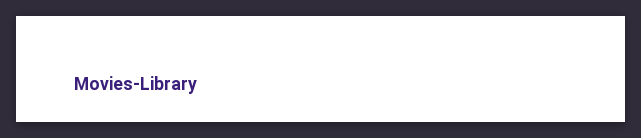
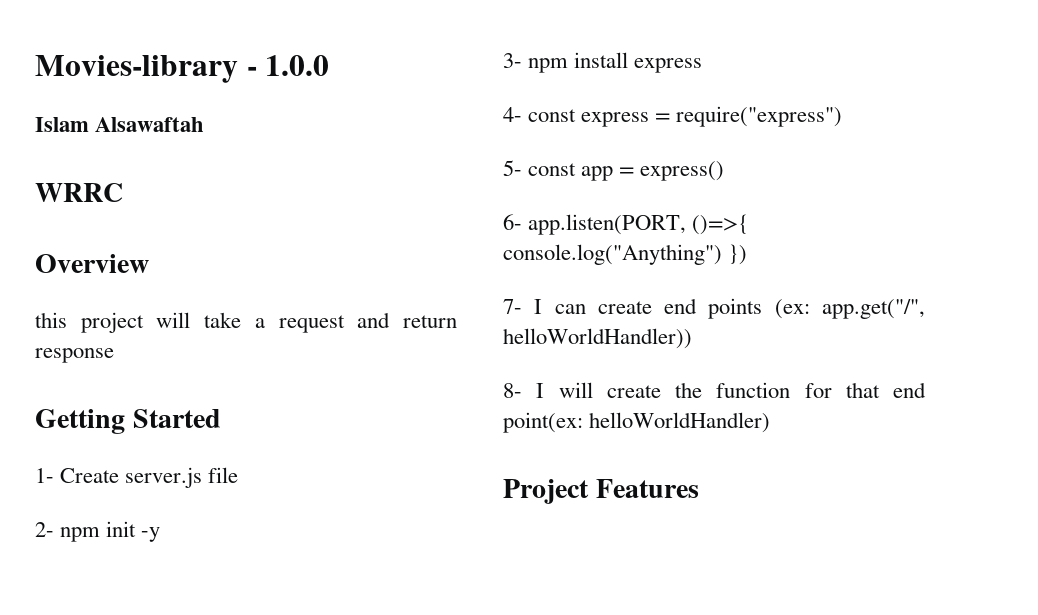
[74,76,197,94] Movies-Library -> [35,55,330,83] [35,117,205,132] [35,183,123,202] [35,254,149,273] [35,312,457,333] [35,348,114,363] [35,409,221,434] [35,467,239,488] [35,521,161,542] [503,52,703,73] [503,106,843,127] [503,160,725,181] [503,214,750,235] [503,244,748,265] [503,298,925,319] [503,328,692,349] [503,382,926,398] [503,412,771,433] [503,479,699,504] Movies-library - 1.0.0 // Islam Alsawaftah // WRRC // Overview // this project will take a request and return response // Getting Started // 1- Create server.js file // 2- npm init -y // 3- npm install express // 4- const express = require("express") // 5- const app = express() // 6- app.listen(PORT, ()=>{ console.log("Anything") }) // 7- I can create end points (ex: app.get("/", helloWorldHandler)) // 8- I will create the function for that end point(ex: helloWorldHandler) // Project Features

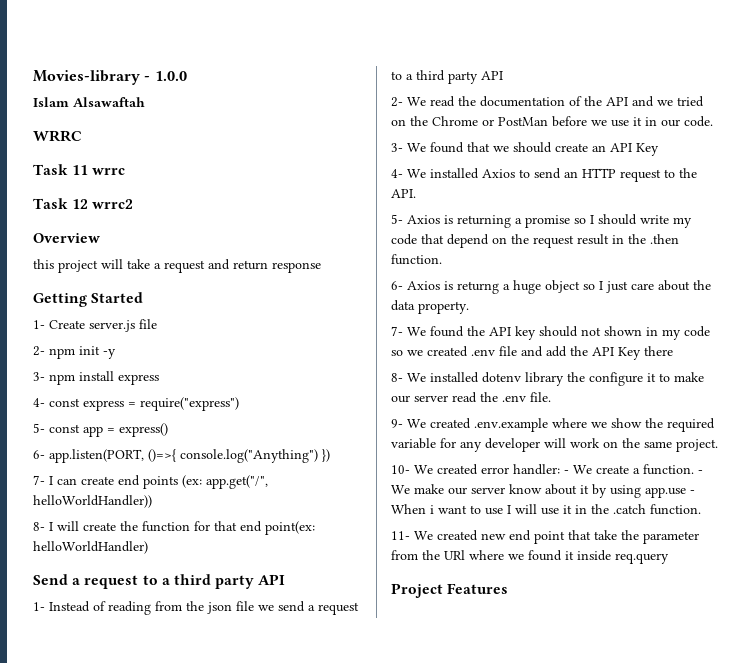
(123, 192) none -> [33,164,126,175] [33,198,134,209] // Task 11 wrrc // Task 12 wrrc2
(771, 422) none -> [33,574,286,589] [33,601,359,615] [391,70,503,84] [391,96,704,107] [391,116,713,127] [391,142,659,156] [391,168,697,182] [391,189,416,198] [391,214,692,228] [391,234,679,248] [391,254,442,265] [391,280,711,294] [391,300,469,314] [391,326,710,340] [391,346,673,360] [391,372,704,386] [391,392,551,403] [391,418,715,432] [391,438,718,452] [391,464,703,475] [391,484,695,498] [391,504,701,515] [391,530,699,544] [391,550,669,564] // Send a request to a third party API // 1- Instead of reading from the json file we send a request to a third party API // 2- We read the documentation of the API and we tried on the Chrome or PostMan before we use it in our code. // 3- We found that we should create an API Key // 4- We installed Axios to send an HTTP request to the API. // 5- Axios is returning a promise so I should write my code that depend on the request result in the .then function. // 6- Axios is returng a huge object so I just care about the data property. // 7- We found the API key should not shown in my code so we created .env file and add the API Key there // 8- We installed dotenv library the configure it to make our server read the .env file. // 9- We created .env.example where we show the required variable for any developer will work on the same project. // 10- We created error handler: - We create a function. - We make our server know about it by using app.use - When i want to use I will use it in the .catch function. // 11- We created new end point that take the parameter from the URl where we found it inside req.query

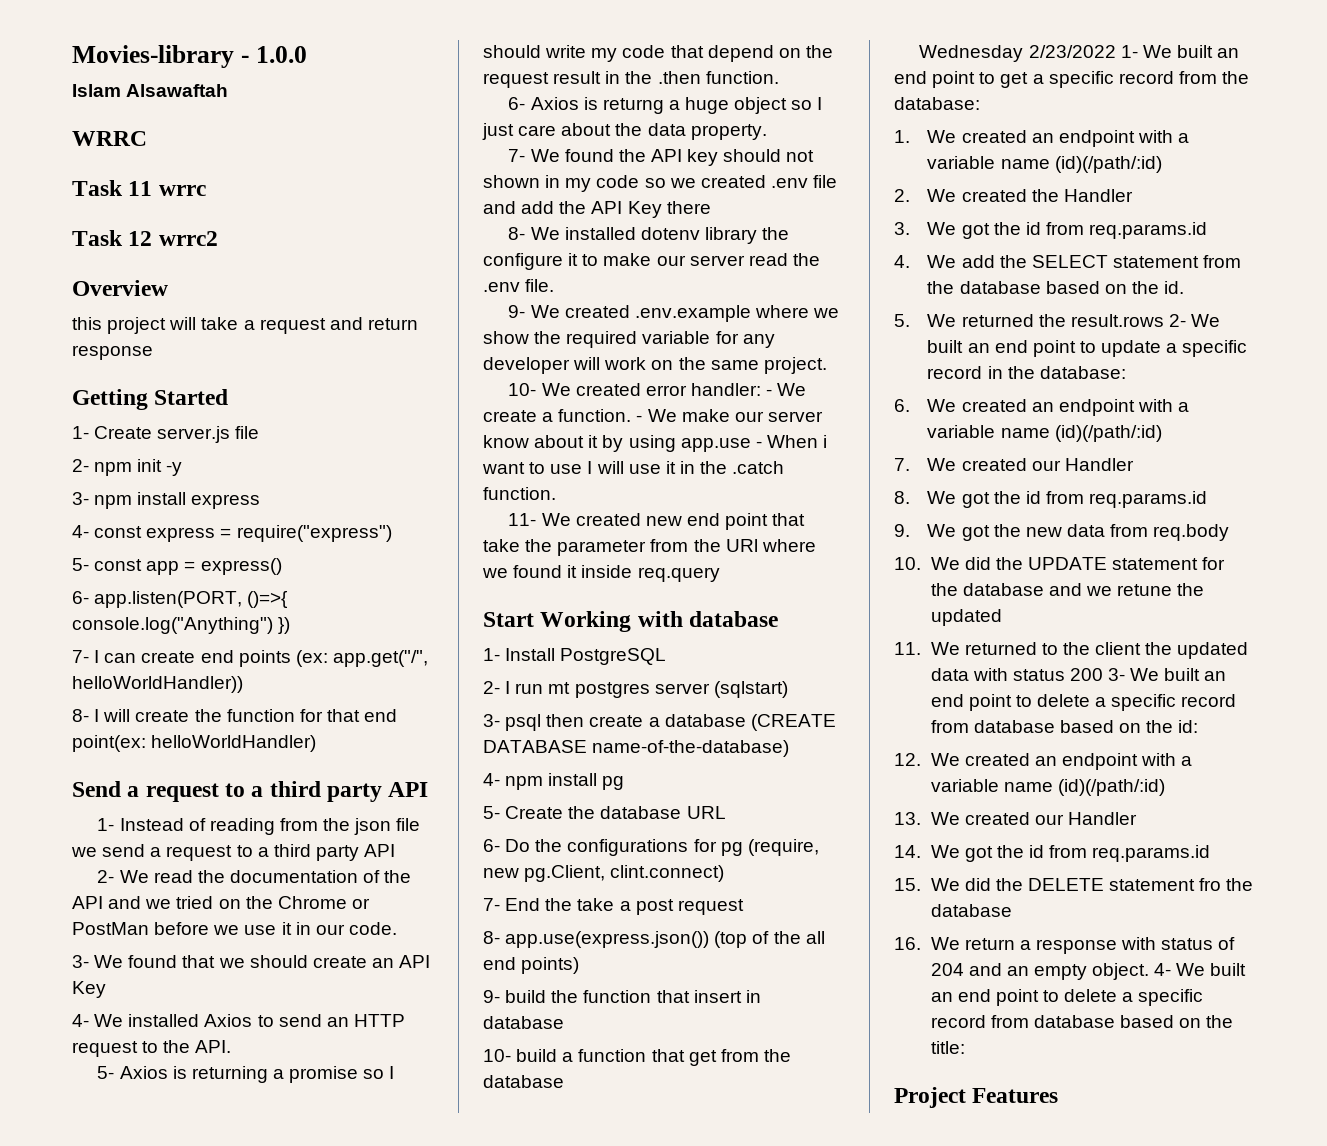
(669, 558) none -> [483,611,779,632] [483,648,667,665] [483,681,788,698] [483,714,836,731] [483,740,790,757] [483,773,625,790] [483,806,726,819] [483,839,819,856] [483,865,725,882] [483,898,744,915] [483,931,825,948] [483,957,580,974] [483,990,761,1003] [483,1016,564,1029] [483,1049,791,1066] [483,1075,564,1088] [919,45,1240,62] [894,71,1250,88] [894,97,980,110] [894,130,1190,147] [927,156,1162,173] [894,189,1133,202] [894,222,1208,239] [894,255,1242,268] [927,281,1185,294] [894,314,1221,327] [927,340,1248,357] [927,366,1126,379] [894,399,1190,416] [927,425,1162,442] [894,458,1134,471] [894,491,1208,508] [894,524,1230,541] [894,557,1226,570] [930,583,1205,596] [930,609,1002,626] [894,642,1249,659] [930,668,1227,681] [930,694,1237,711] [930,720,1199,733] [894,753,1193,770] [930,779,1165,796] [894,812,1137,825] [894,845,1211,862] [894,878,1254,891] [930,904,1012,917] [894,937,1236,954] [930,963,1247,980] [930,989,1204,1006] [930,1015,1234,1028] [930,1041,965,1054] // Start Working with database // 1- Install PostgreSQL // 2- I run mt postgres server (sqlstart) // 3- psql then create a database (CREATE DATABASE name-of-the-database) // 4- npm install pg // 5- Create the database URL // 6- Do the configurations for pg (require, new pg.Client, clint.connect) // 7- End the take a post request // 8- app.use(express.json()) (top of the all end points) // 9- build the function that insert in database // 10- build a function that get from the database // Wednesday 2/23/2022 1- We built an end point to get a specific record from the database: // 1. We created an endpoint with a variable name (id)(/path/:id) // 2. We created the Handler // 3. We got the id from req.params.id // 4. We add the SELECT statement from the database based on the id. // 5. We returned the result.rows 2- We built an end point to update a specific record in the database: // 6. We created an endpoint with a variable name (id)(/path/:id) // 7. We created our Handler // 8. We got the id from req.params.id // 9. We got the new data from req.body // 10. We did the UPDATE statement for the database and we retune the updated // 11. We returned to the client the updated data with status 200 3- We built an end point to delete a specific record from database based on the id: // 12. We created an endpoint with a variable name (id)(/path/:id) // 13. We created our Handler // 14. We got the id from req.params.id // 15. We did the DELETE statement fro the database // 16. We return a response with status of 204 and an empty object. 4- We built an end point to delete a specific record from database based on the title:

